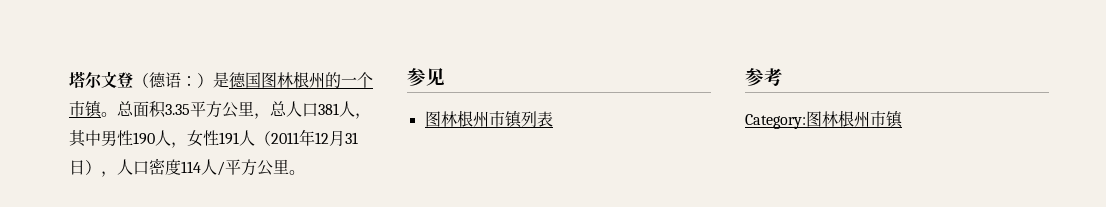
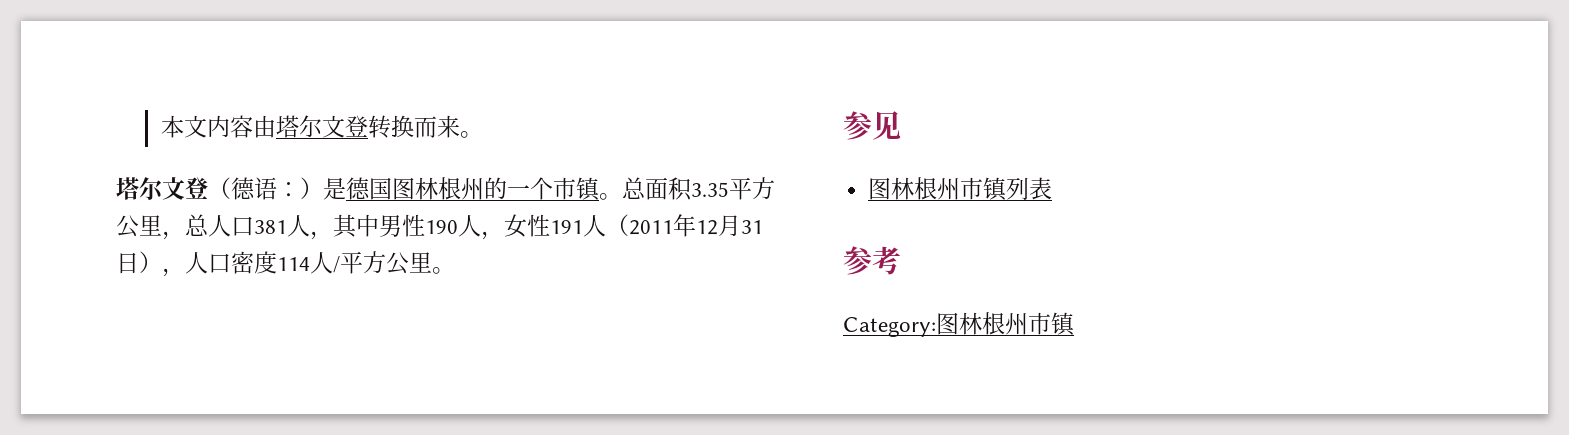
(69, 79) none -> [160,115,483,139] 本文内容由塔尔文登转换而来。 //

